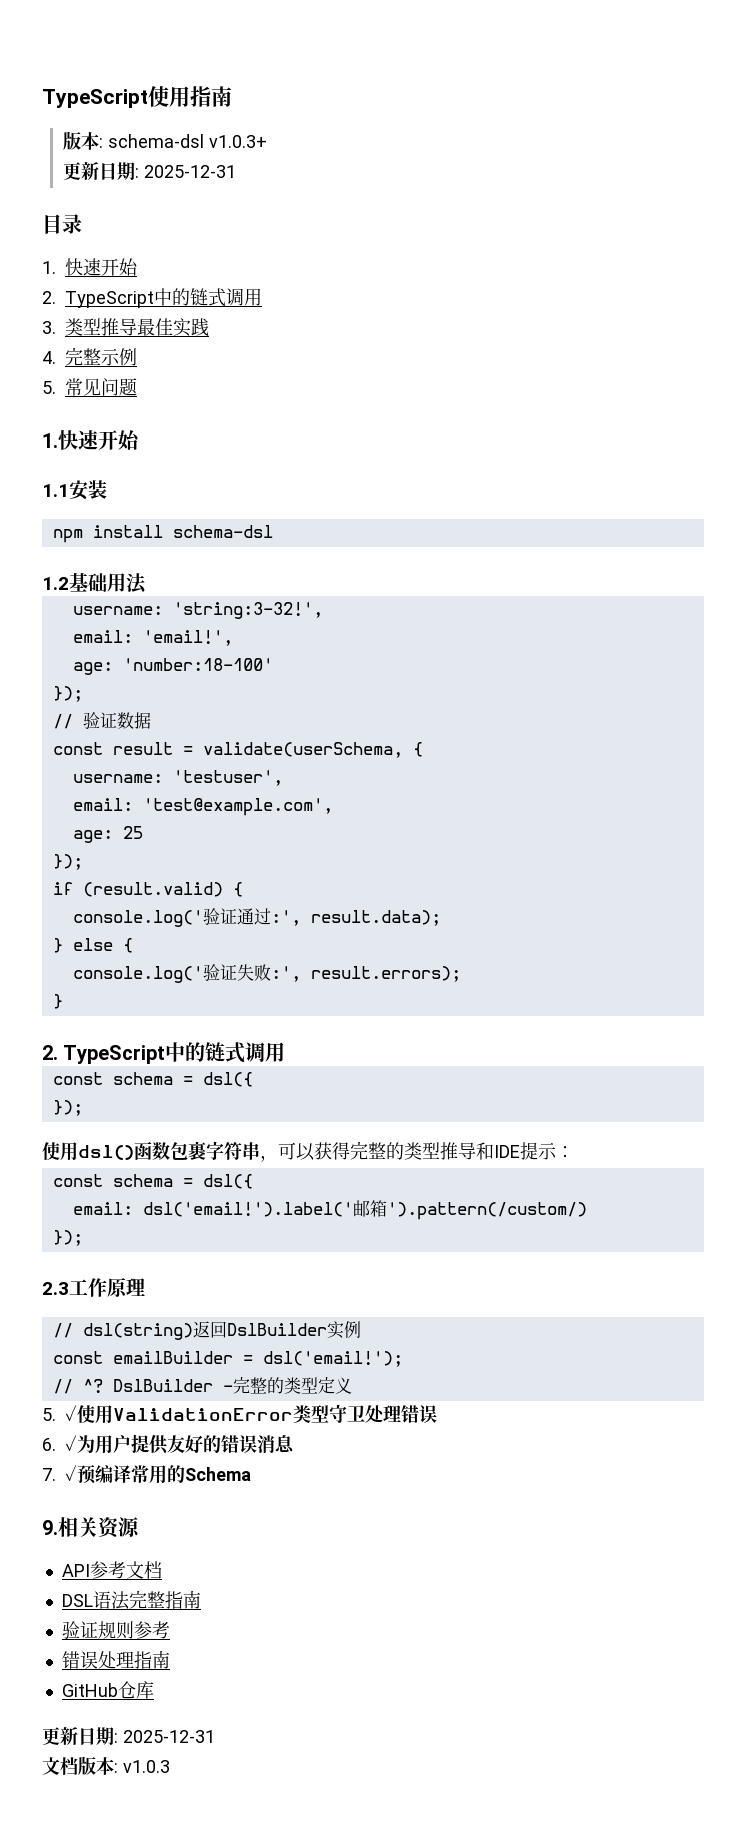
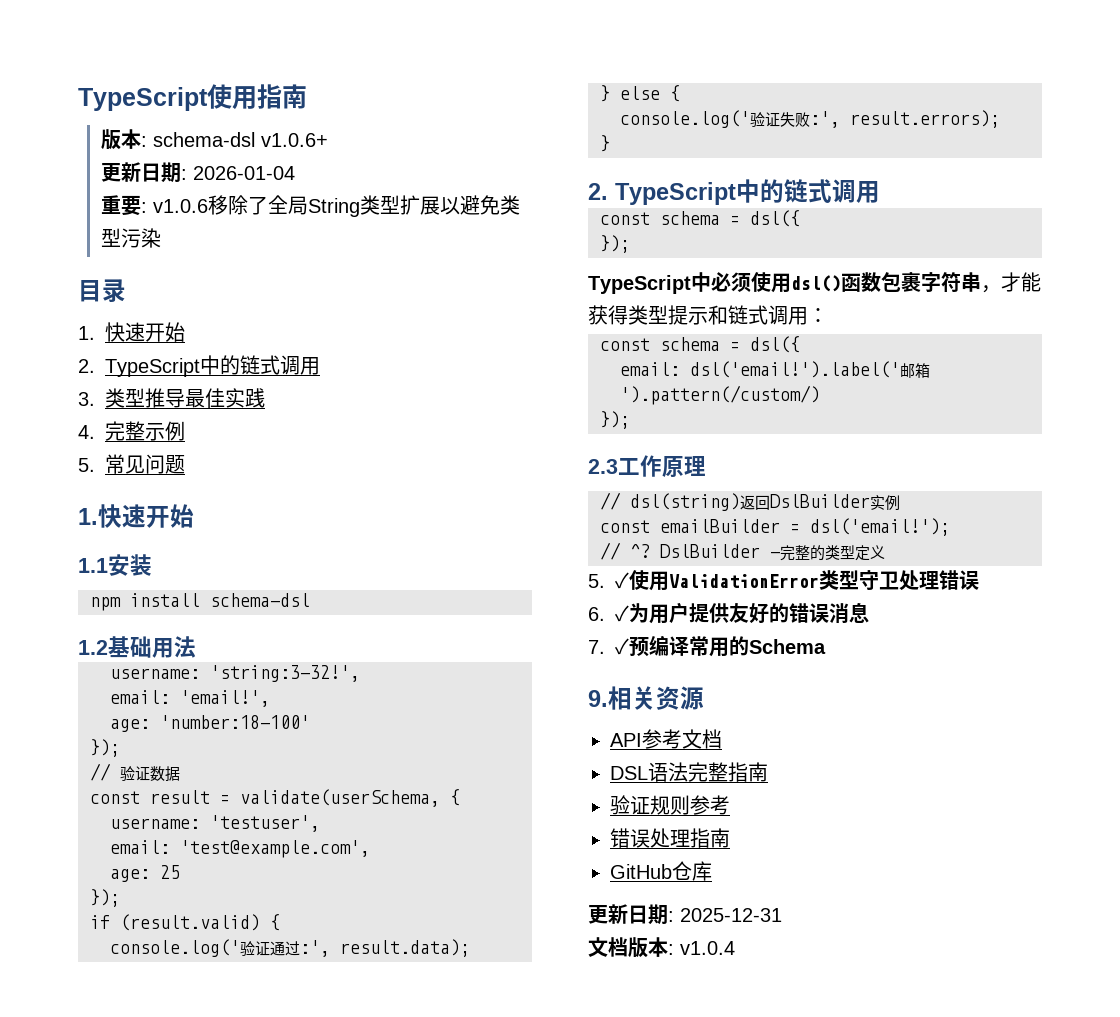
[208,135,267,148] [62,162,236,180] v1.0.3+ // 更新日期: 2025-12-31 -> [261,133,329,147] [101,162,296,183] [101,195,521,217] [101,228,162,248] v1.0.6+ // 更新日期: 2026-01-04 // 重要: v1.0.6移除了全局String类型扩展以避免类型污染
(83, 1108) none -> [588,272,751,294] TypeScript中必须
[278,1141,557,1161] 可以获得完整的类型推导和IDE提示 -> [1001,272,1041,292] [588,305,808,325] 才能获得类型提示和链式调用
[122,1760,170,1773] v1.0.3 -> [680,941,735,955] v1.0.4

